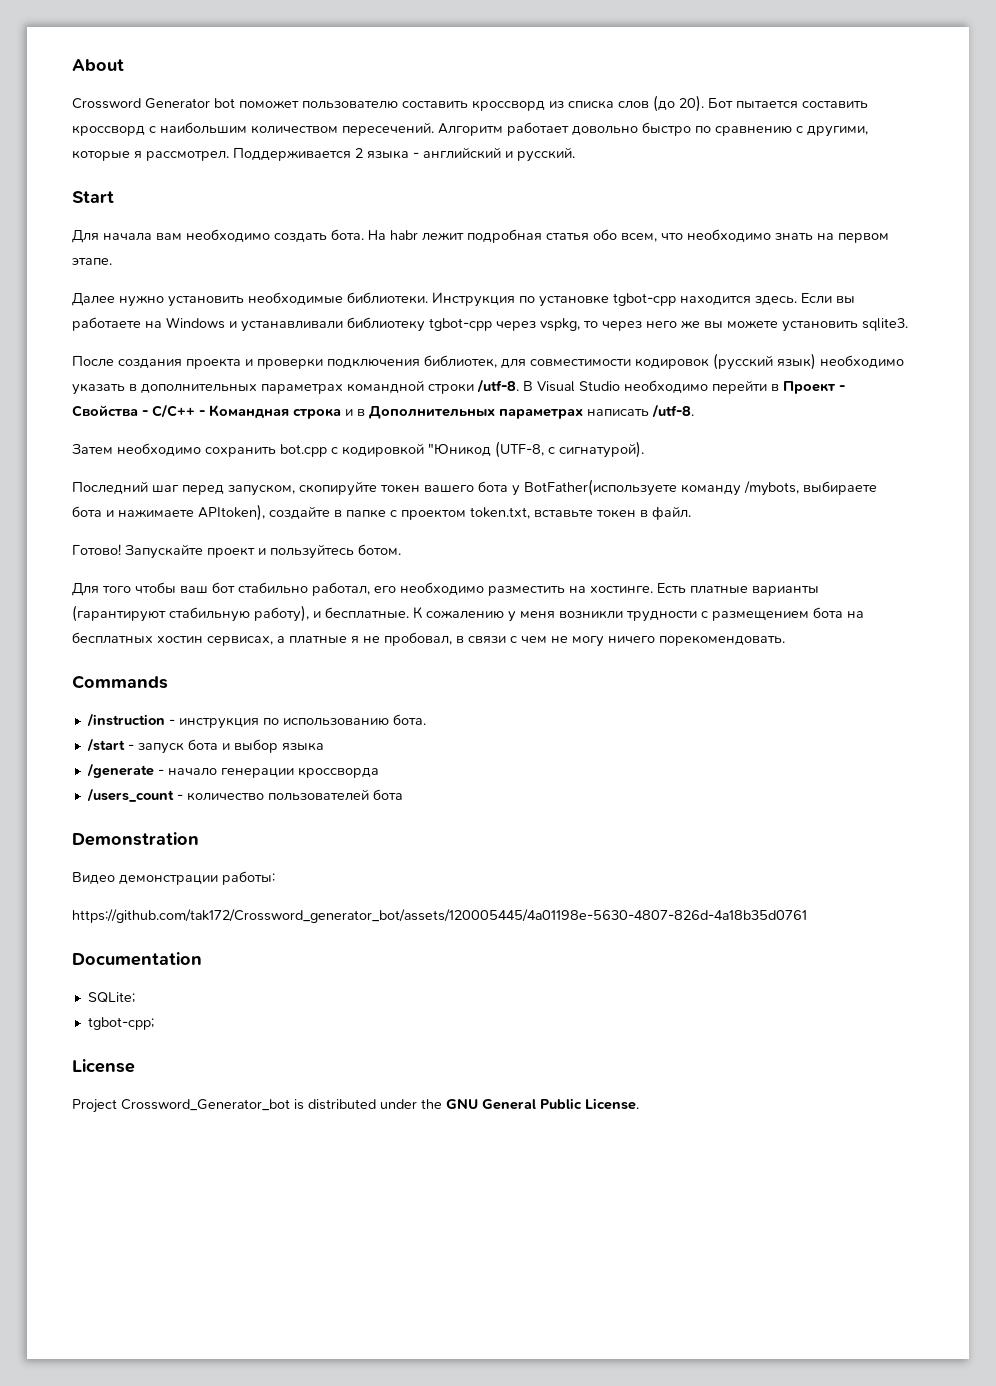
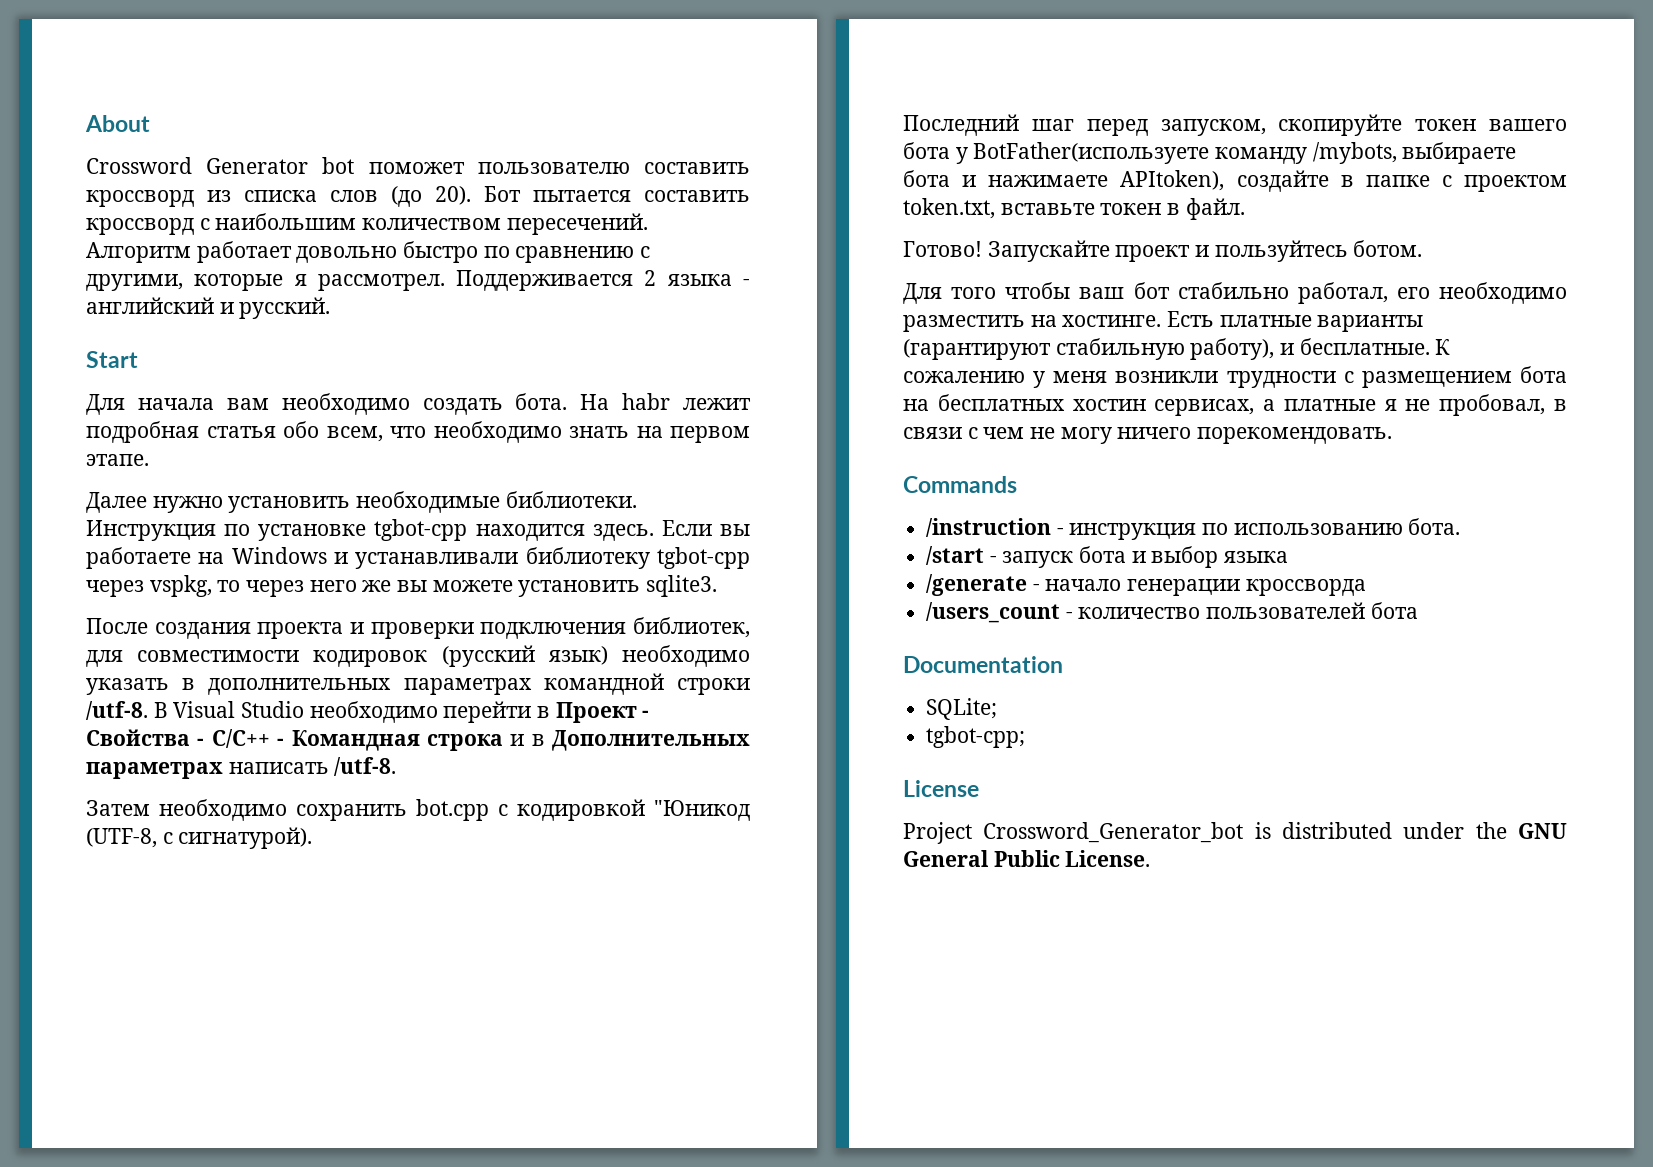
[72,832,199,846] [72,871,275,885] [72,909,807,923] // Demonstration // Видео демонстрации работы: // https://github.com/tak172/Crossword_generator_bot/assets/120005445/4a01198e-5630-4807-826d-4a18b35d0761 -> (1418, 610) none

